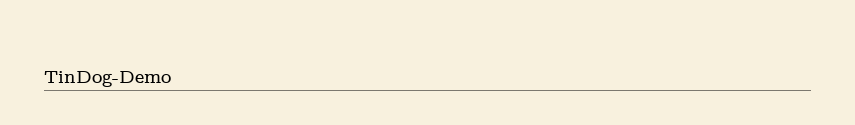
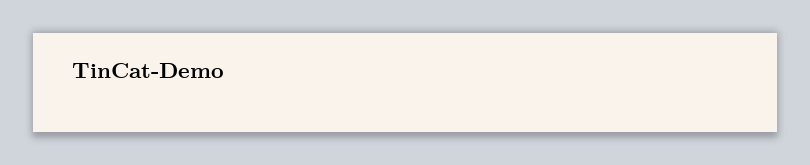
[44,71,171,87] TinDog-Demo -> [72,63,224,78] TinCat-Demo

